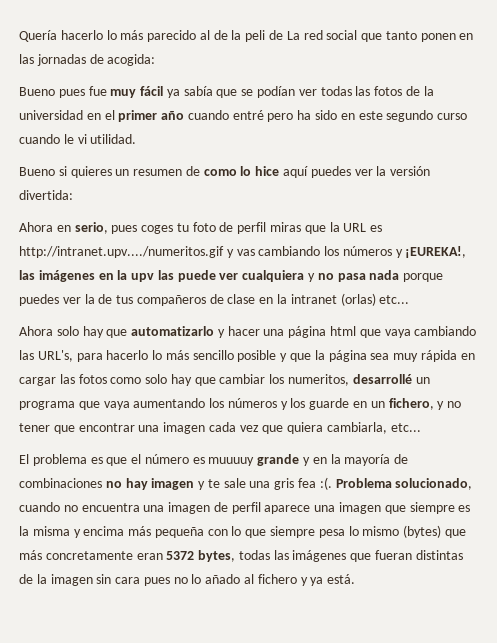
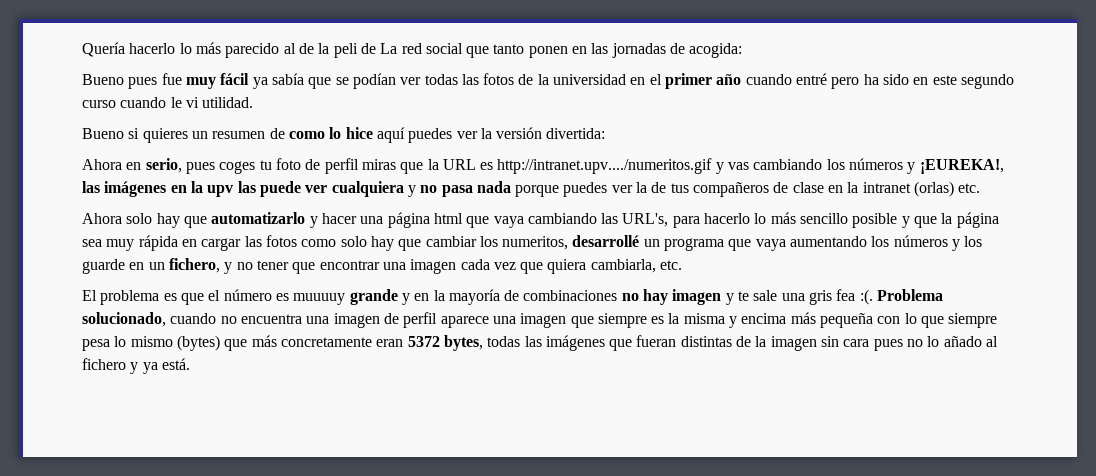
[379,295,410,304] etc... -> [958,183,981,193] etc.
[390,423,421,432] etc... -> [660,260,683,270] etc.

